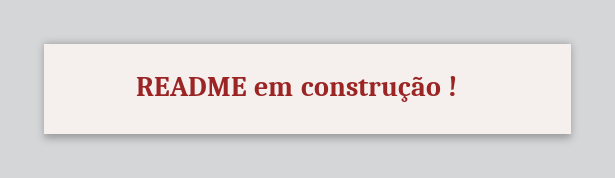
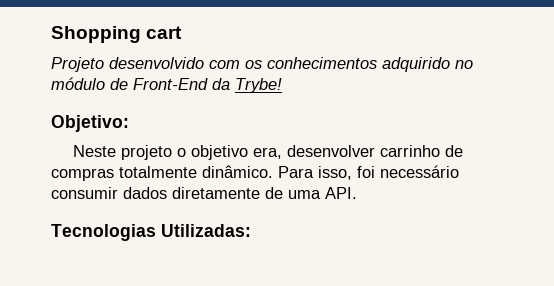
[136,76,458,102] README em construção ! -> [51,26,183,43] [51,57,473,72] [51,77,282,93] [51,115,129,132] [73,145,464,160] [51,165,459,181] [51,187,357,199] [51,224,251,241] Shopping cart // Projeto desenvolvido com os conhecimentos adquirido no módulo de Front-End da Trybe! // Objetivo: // Neste projeto o objetivo era, desenvolver carrinho de compras totalmente dinâmico. Para isso, foi necessário consumir dados diretamente de uma API. // Tecnologias Utilizadas:

